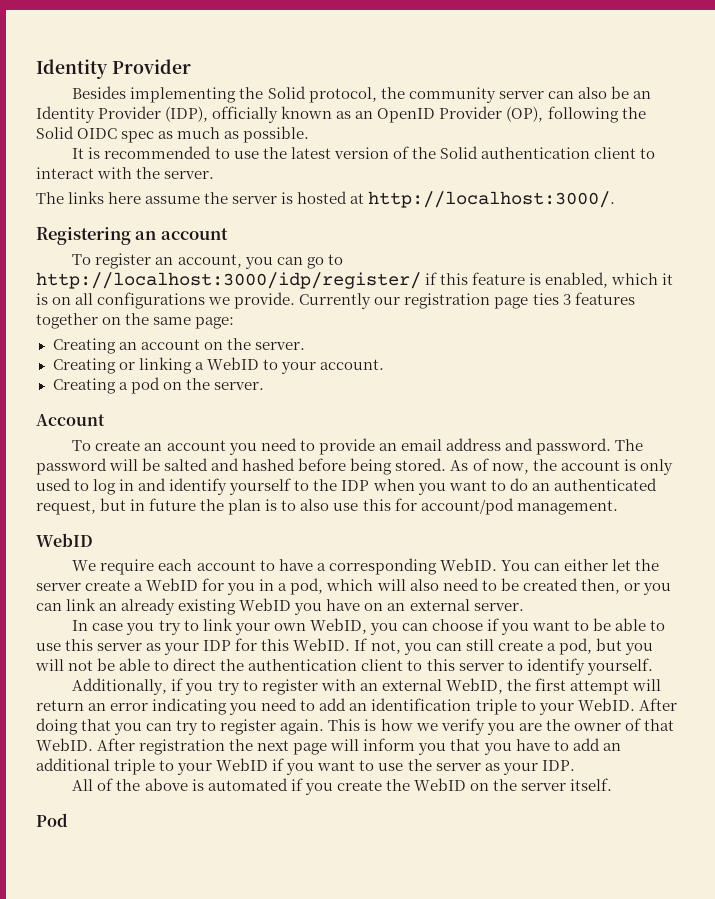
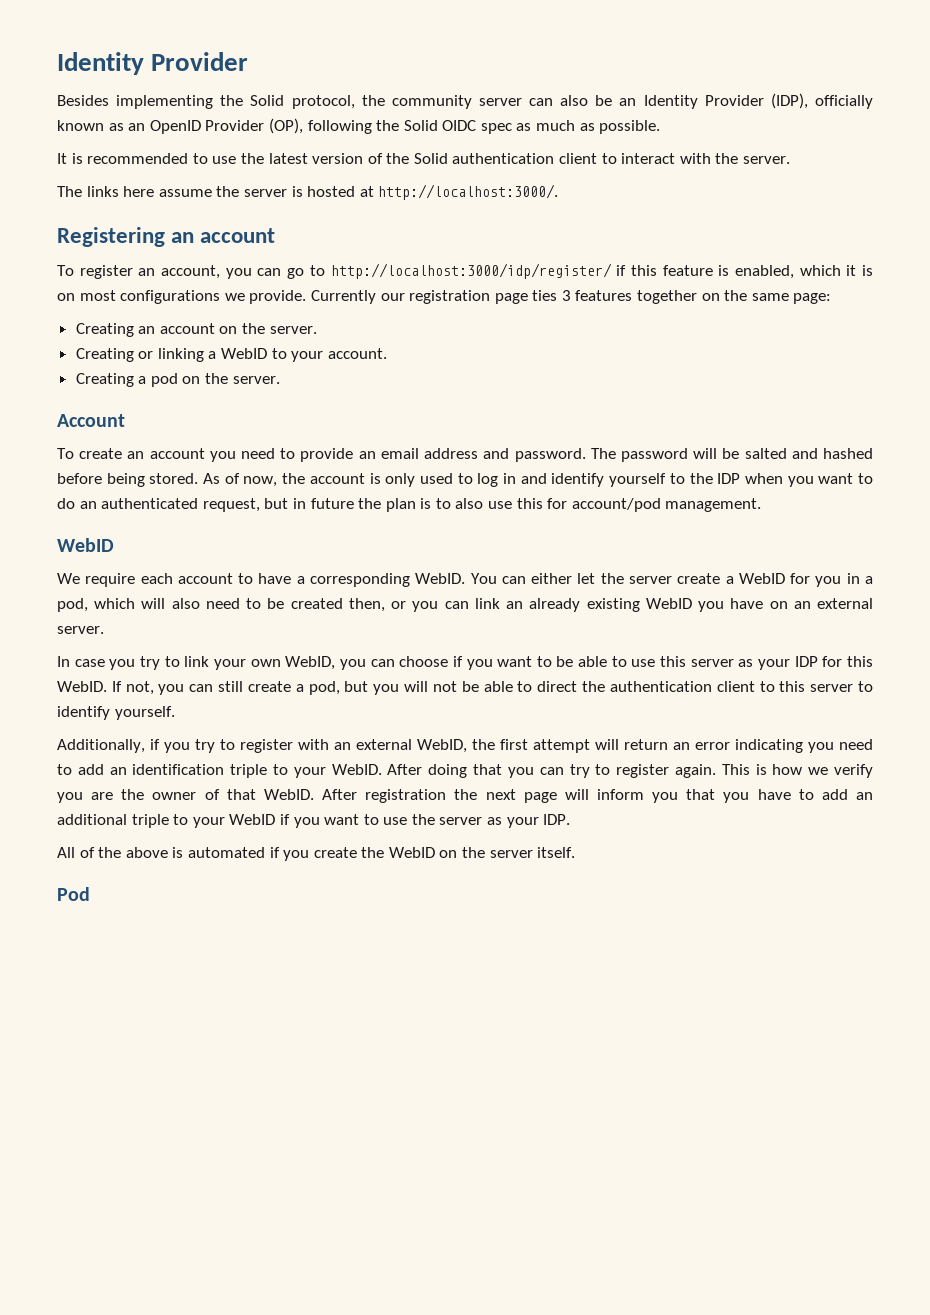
[75,293,94,305] all -> [79,290,116,301] most

